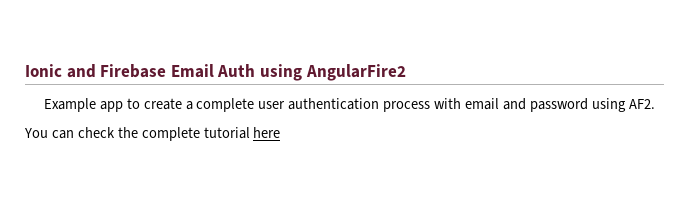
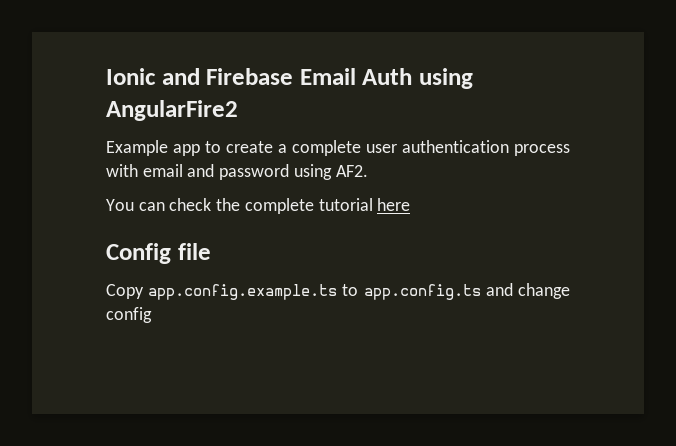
(281, 132) none -> [106,243,211,264] [106,283,570,300] [106,307,152,323] // Config file // Copy app.config.example.ts to app.config.ts and change config

